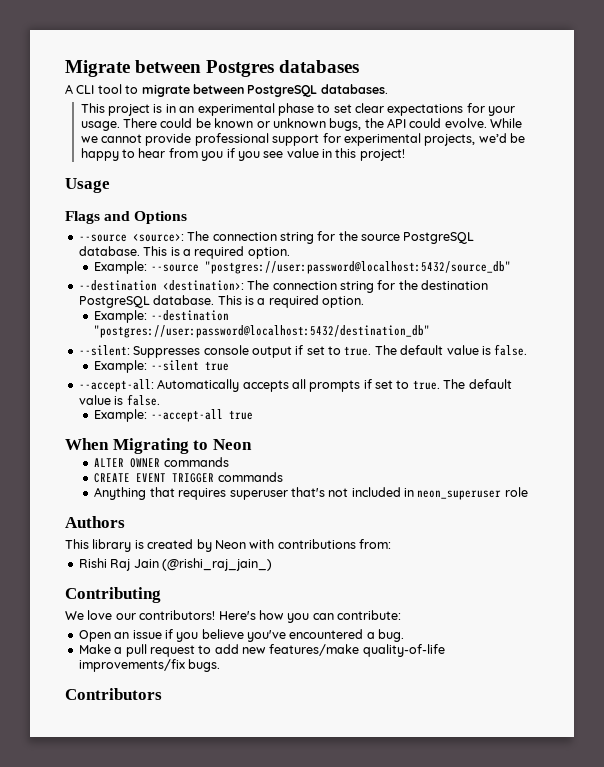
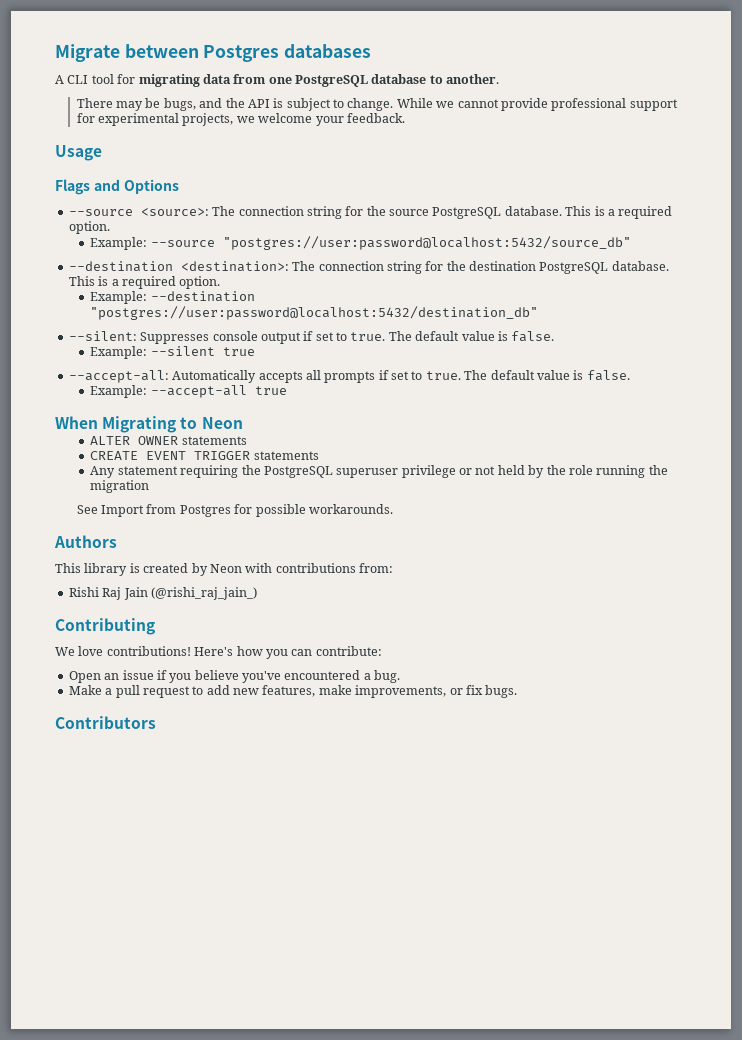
[125,84,388,97] [80,103,516,116] [80,118,487,131] to migrate between PostgreSQL databases. // This project is in an experimental phase to set clear expectations for your usage. There could be known or unknown bugs, the API could evolve. -> [117,74,500,87] [76,98,394,111] for migrating data from one PostgreSQL database to another. // There may be bugs, and the API is subject to change.
[478,133,526,143] [80,148,405,161] we’d be happy to hear from you if you see value in this project! -> [236,113,405,126] we welcome your feedback.
[163,457,229,467] commands -> [181,436,247,445] statements
[217,472,283,482] [94,487,528,500] commands // Anything that requires superuser that's not included in neon_superuser role -> [253,451,319,460] [90,465,668,478] [90,480,150,493] [76,504,393,517] statements // Any statement requiring the PostgreSQL superuser privilege or not held by the role running the migration // See Import from Postgres for possible workarounds.
[115,610,216,620] our contributors! -> [106,646,191,656] contributions!
[269,644,445,657] [78,659,185,672] features/make quality-of-life improvements/fix -> [262,685,483,698] features, make improvements, or fix

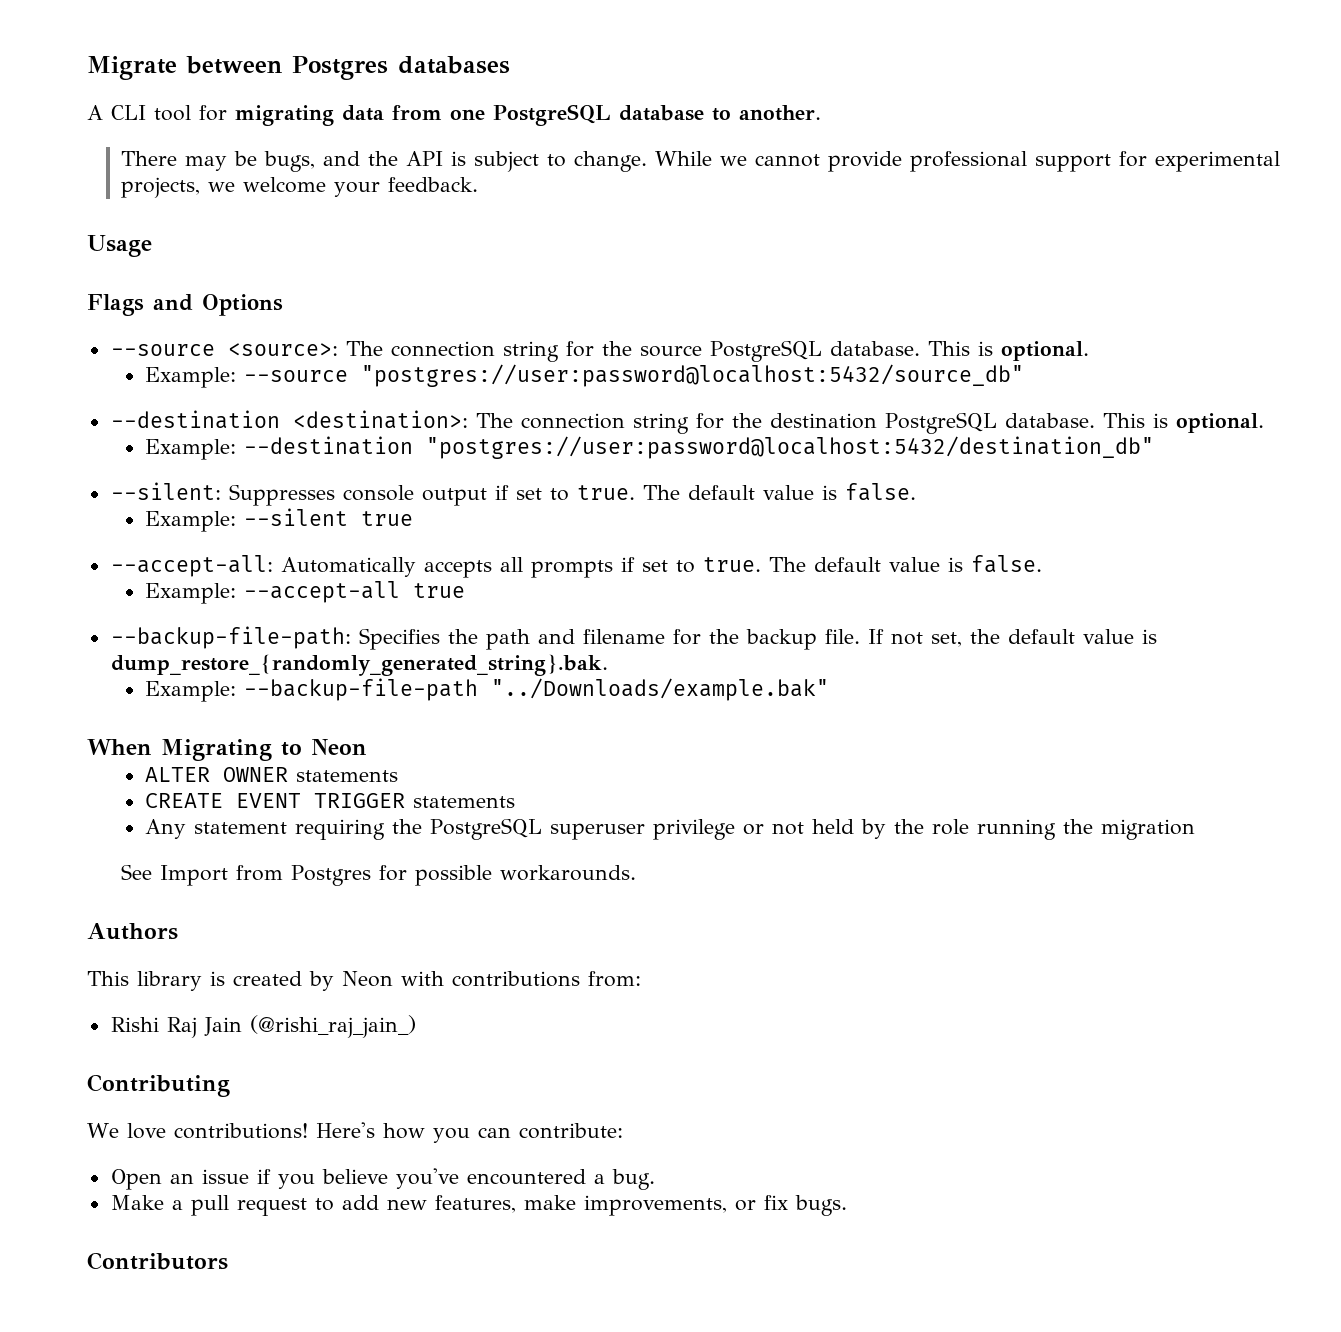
[607,206,673,219] [68,221,110,234] a required option. -> [1000,341,1089,361] optional.
[111,276,221,289] a required option. -> [1175,413,1264,433] optional.
(287, 390) none -> [110,626,1157,650] [110,654,608,676] [144,678,829,702] // --backup-file-path: Specifies the path and filename for the backup file. If not set, the default value is dump_restore_{randomly_generated_string}.bak. // Example: --backup-file-path "../Downloads/example.bak"

